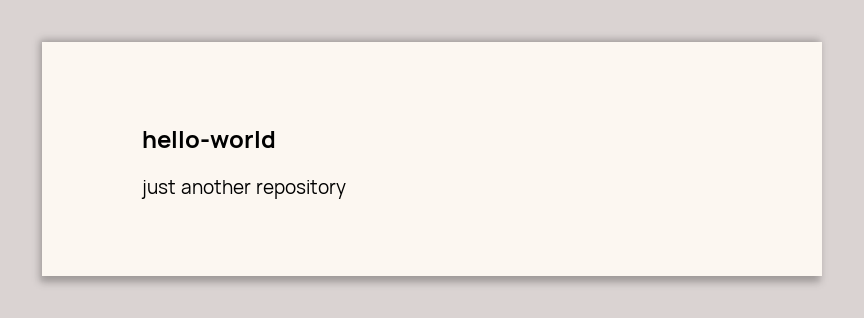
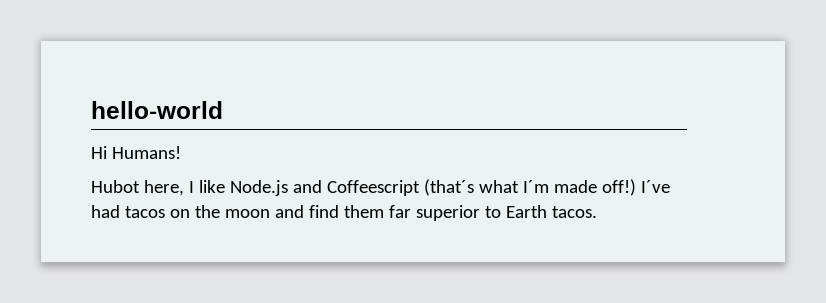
[141,180,347,199] just another repository -> [91,146,181,159] [91,179,670,196] [91,205,597,221] Hi Humans! // Hubot here, I like Node.js and Coffeescript (that´s what I´m made off!) I´ve had tacos on the moon and find them far superior to Earth tacos.

